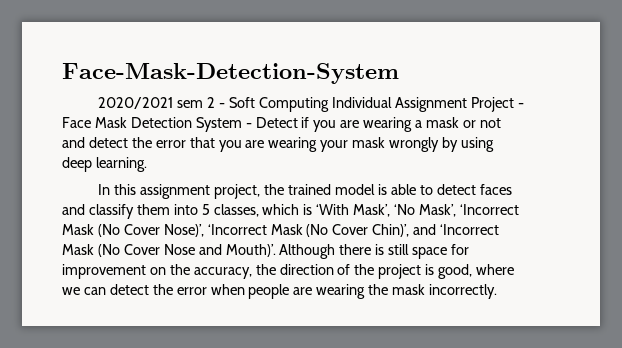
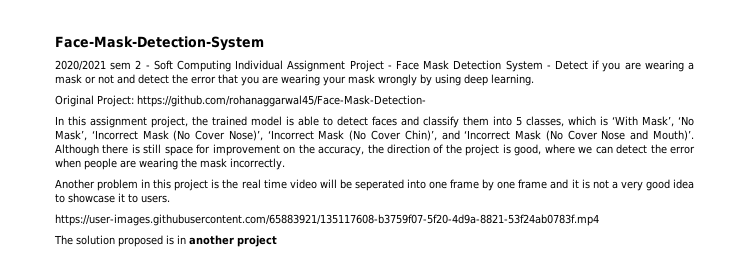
(147, 164) none -> [55,95,426,107] // Original Project: https://github.com/rohanaggarwal45/Face-Mask-Detection-
(498, 291) none -> [55,179,695,191] [55,193,170,203] [55,214,599,226] [54,235,277,247] // Another problem in this project is the real time video will be seperated into one frame by one frame and it is not a very good idea to showcase it to users. // https://user-images.githubusercontent.com/65883921/135117608-b3759f07-5f20-4d9a-8821-53f24ab0783f.mp4 // The solution proposed is in another project

